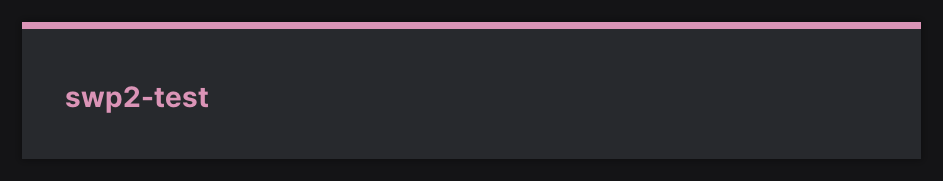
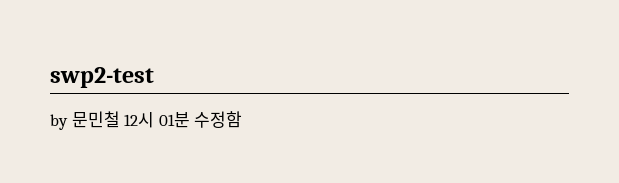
(209, 99) none -> [50,111,243,130] // by 문민철 12시 01분 수정함

